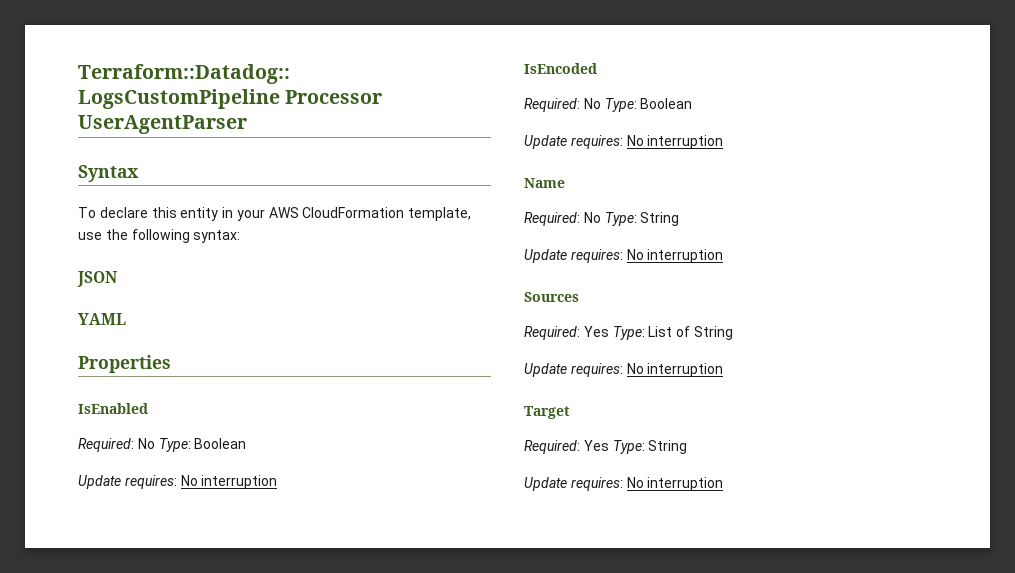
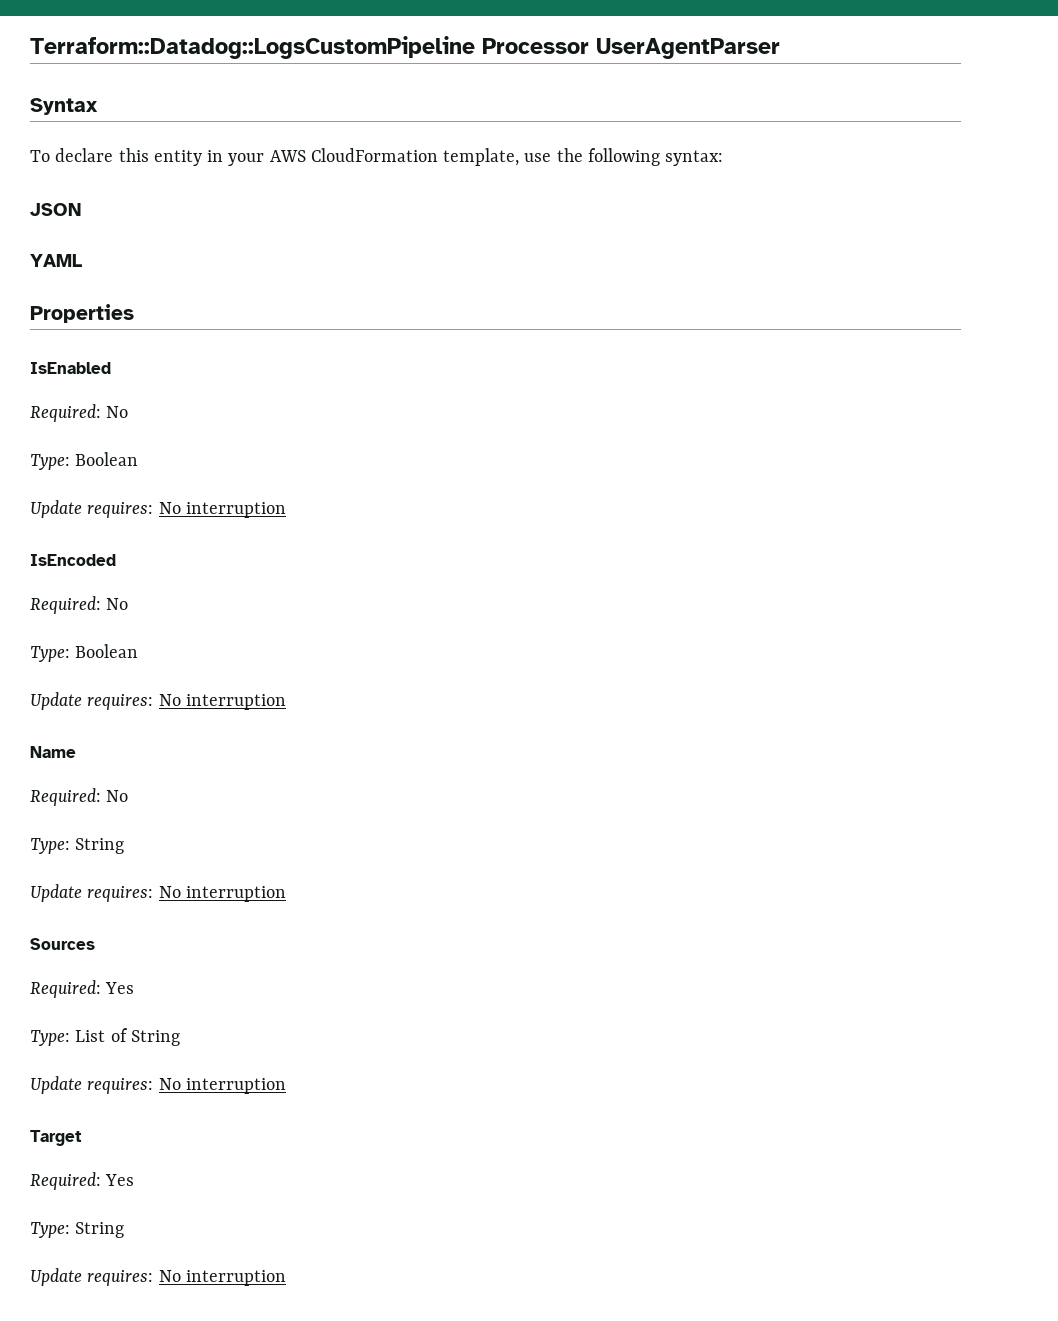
(155, 443) none -> (129, 412) //
(601, 103) none -> (129, 604) //
(601, 217) none -> (129, 796) //
(609, 331) none -> (135, 988) //
(609, 445) none -> (135, 1180) //

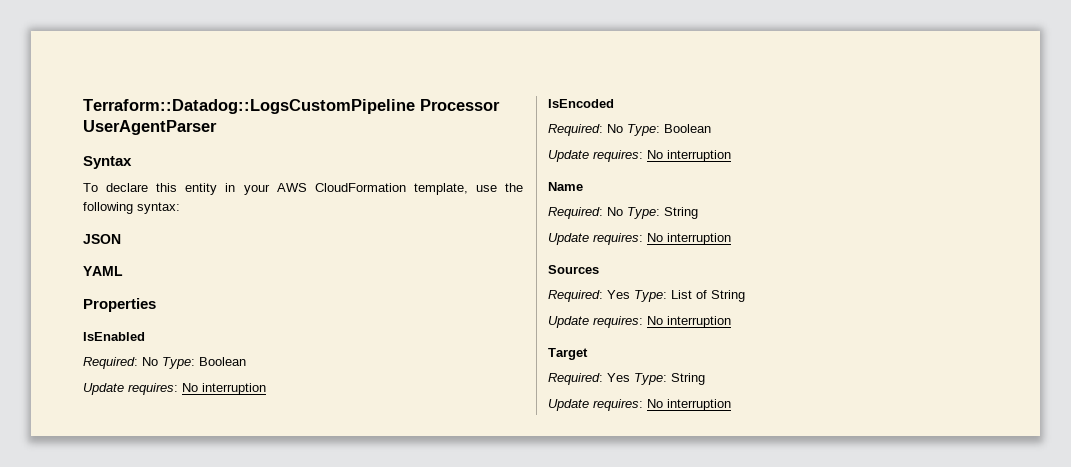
(129, 412) // -> (158, 361) none
(129, 604) // -> (623, 128) none
(129, 796) // -> (623, 211) none
(135, 988) // -> (630, 294) none
(135, 1180) // -> (630, 377) none

